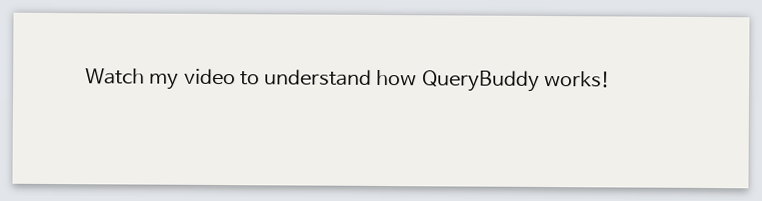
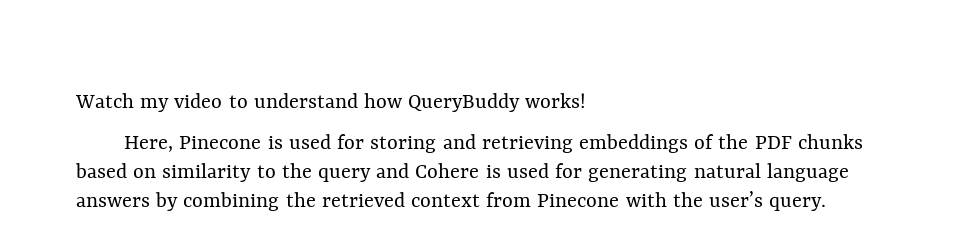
(611, 79) none -> [124,134,863,153] [75,163,849,182] [76,191,827,211] // Here, Pinecone is used for storing and retrieving embeddings of the PDF chunks based on similarity to the query and Cohere is used for generating natural language answers by combining the retrieved context from Pinecone with the user’s query.

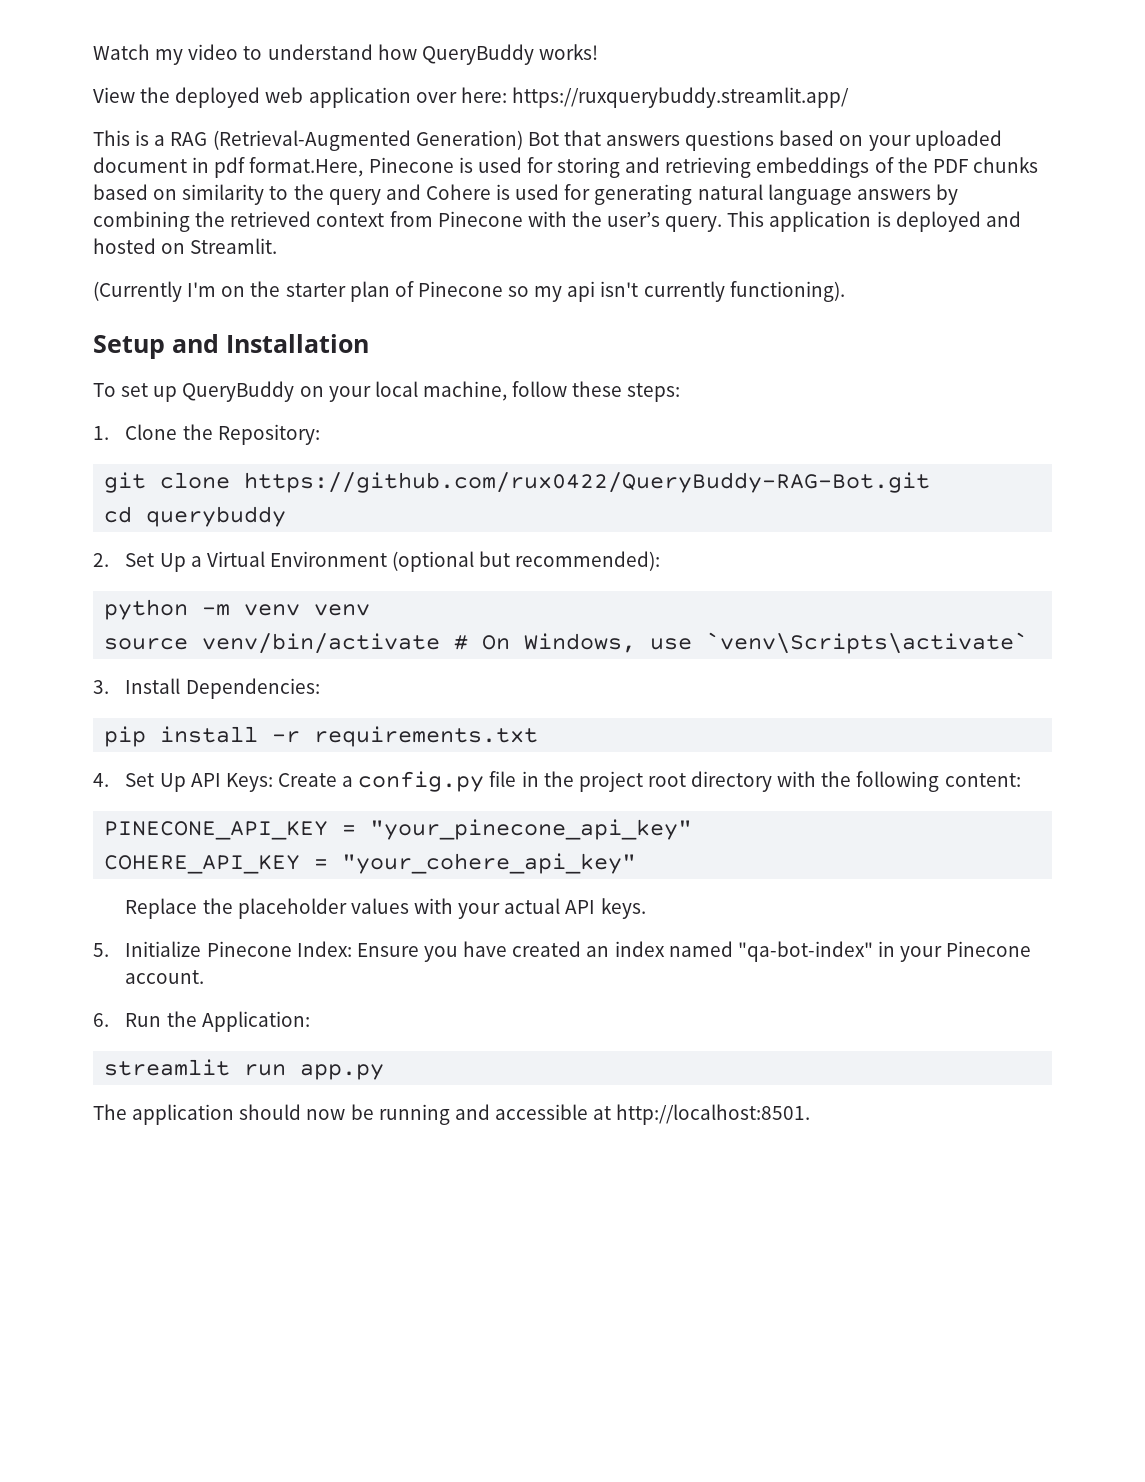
[124,136,174,152] Here, -> [93,87,849,108] [93,130,1002,151] [93,157,364,178] View the deployed web application over here: https://ruxquerybuddy.streamlit.app/ // This is a RAG (Retrieval-Augmented Generation) Bot that answers questions based on your uploaded document in pdf format.Here,
(827, 204) none -> [727,211,1021,232] [93,238,278,254] [93,281,845,302] [93,334,369,359] [93,381,681,402] [93,424,320,445] [104,472,931,493] [104,506,287,527] [93,551,661,572] [104,599,371,620] [104,632,1029,654] [93,678,320,699] [104,726,539,747] [93,771,1021,792] [104,819,693,840] [104,853,637,874] [125,898,646,919] [93,941,1032,962] [125,970,205,984] [93,1011,310,1032] [104,1059,385,1080] [93,1104,811,1125] This application is deployed and hosted on Streamlit. // (Currently I'm on the starter plan of Pinecone so my api isn't currently functioning). // Setup and Installation // To set up QueryBuddy on your local machine, follow these steps: // 1. Clone the Repository: // git clone https://github.com/rux0422/QueryBuddy-RAG-Bot.git // cd querybuddy // 2. Set Up a Virtual Environment (optional but recommended): // python -m venv venv // source venv/bin/activate # On Windows, use `venv\Scripts\activate` // 3. Install Dependencies: // pip install -r requirements.txt // 4. Set Up API Keys: Create a config.py file in the project root directory with the following content: // PINECONE_API_KEY = "your_pinecone_api_key" // COHERE_API_KEY = "your_cohere_api_key" // Replace the placeholder values with your actual API keys. // 5. Initialize Pinecone Index: Ensure you have created an index named "qa-bot-index" in your Pinecone account. // 6. Run the Application: // streamlit run app.py // The application should now be running and accessible at http://localhost:8501.

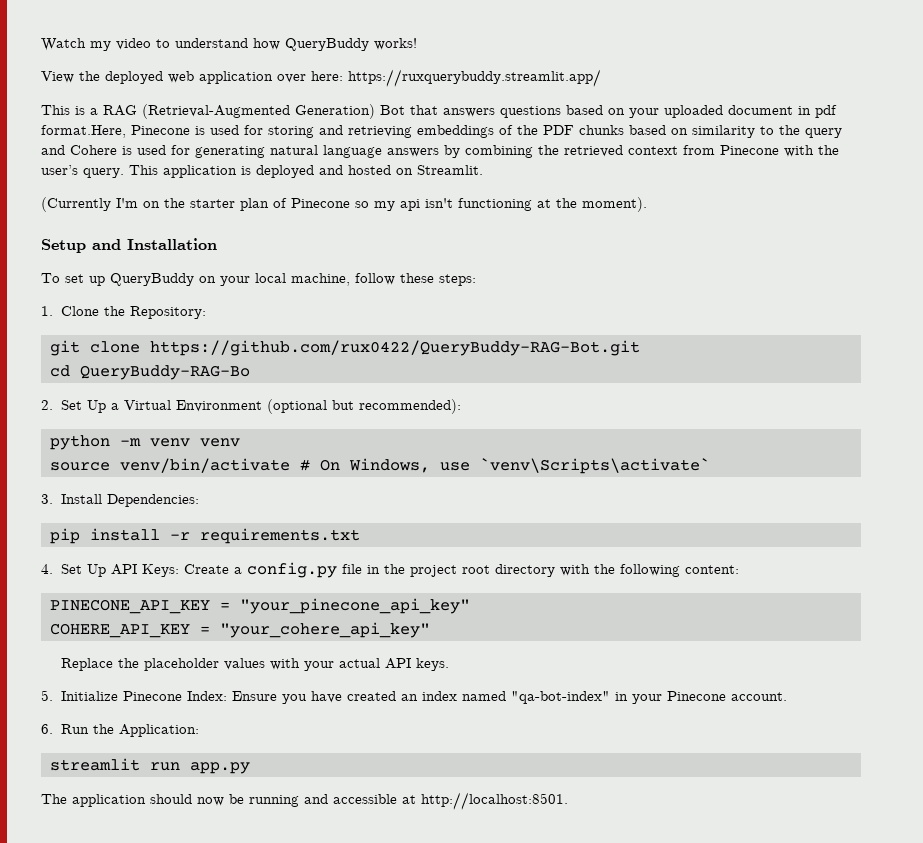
[643,281,845,302] currently functioning). -> [458,197,647,212] functioning at the moment).
[146,506,287,527] querybuddy -> [79,365,250,380] QueryBuddy-RAG-Bo

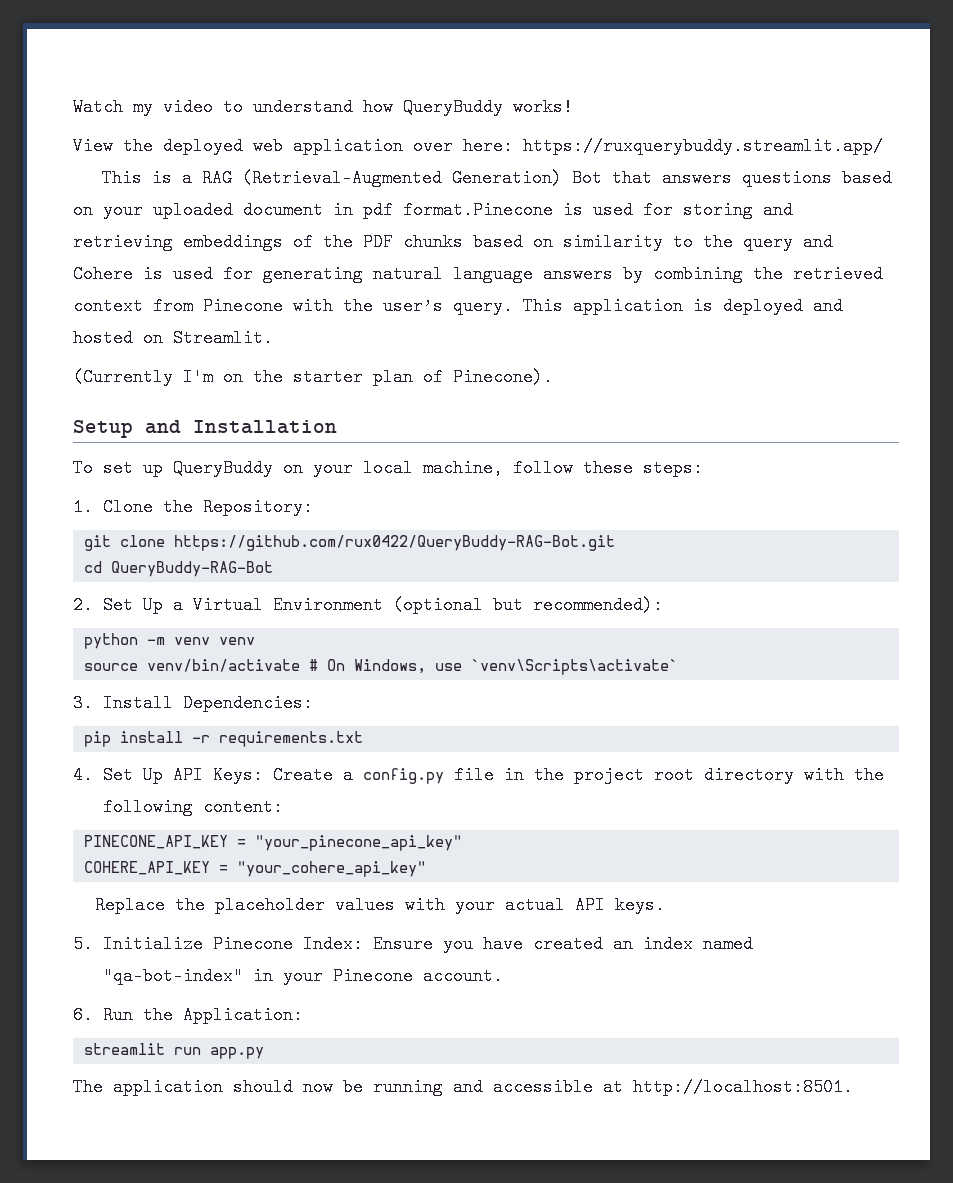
[41,125,190,138] format.Here, Pinecone -> [403,201,553,219] format.Pinecone
[291,197,647,212] Pinecone so my api isn't functioning at the moment). -> [453,368,553,386] Pinecone).
[79,365,250,380] QueryBuddy-RAG-Bo -> [111,561,274,577] QueryBuddy-RAG-Bot

